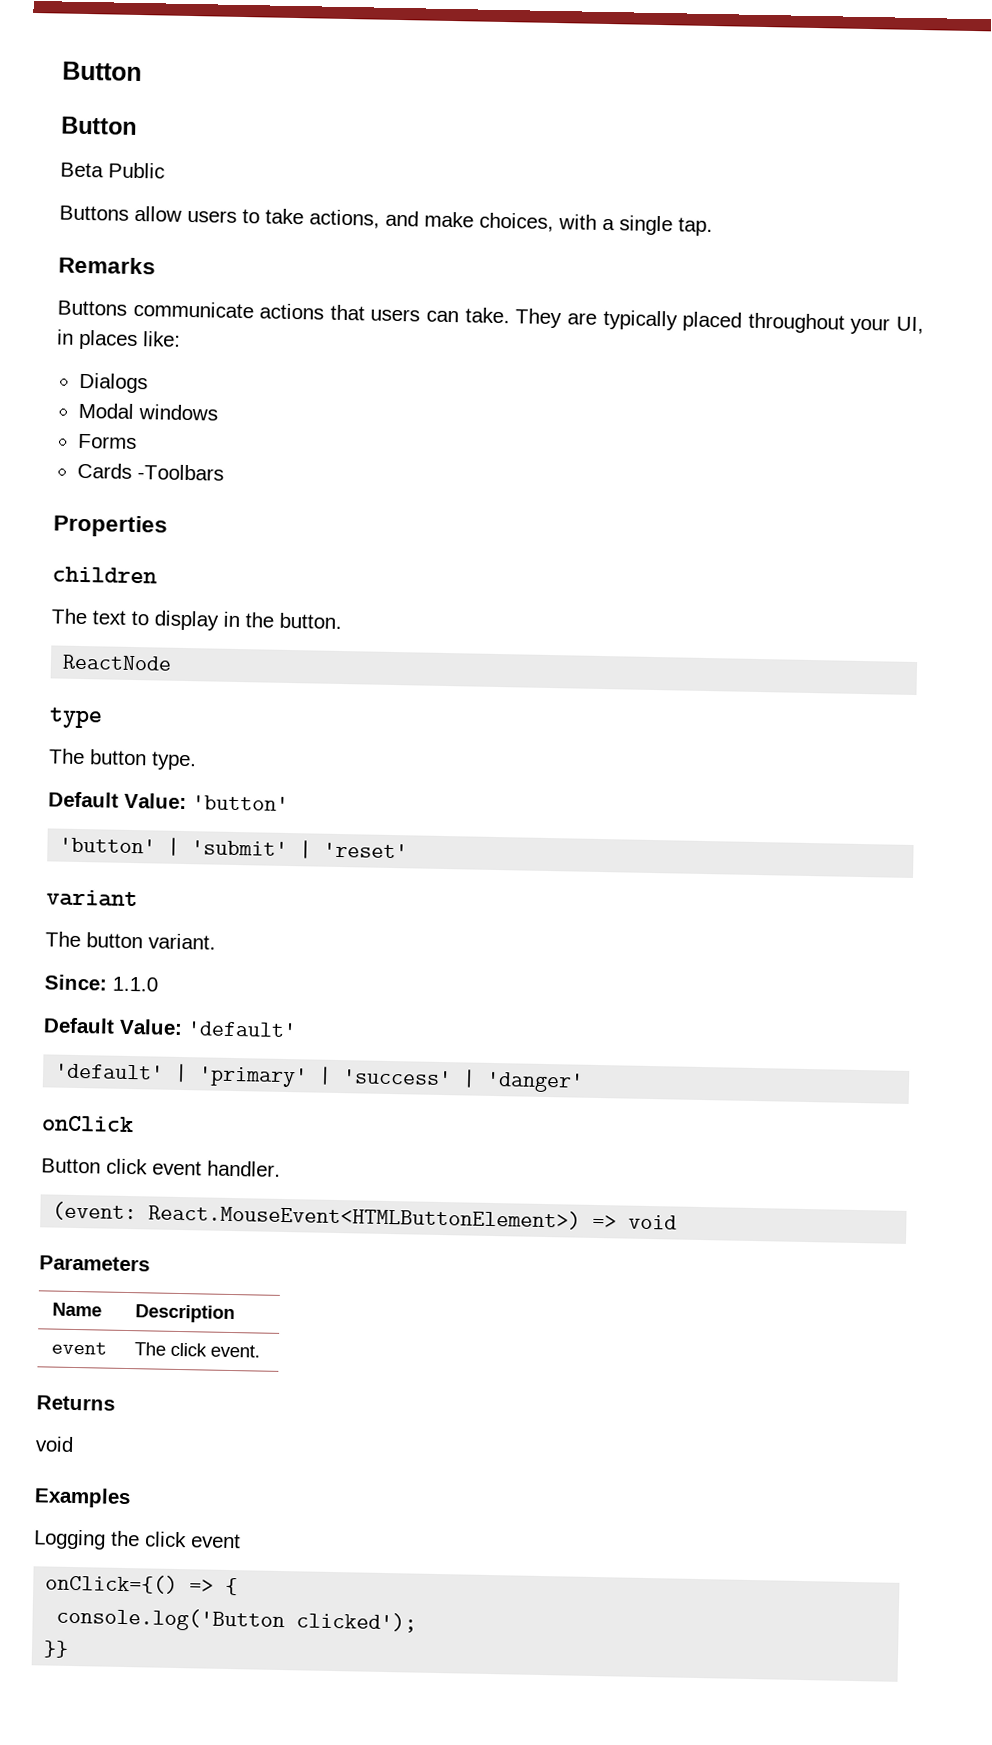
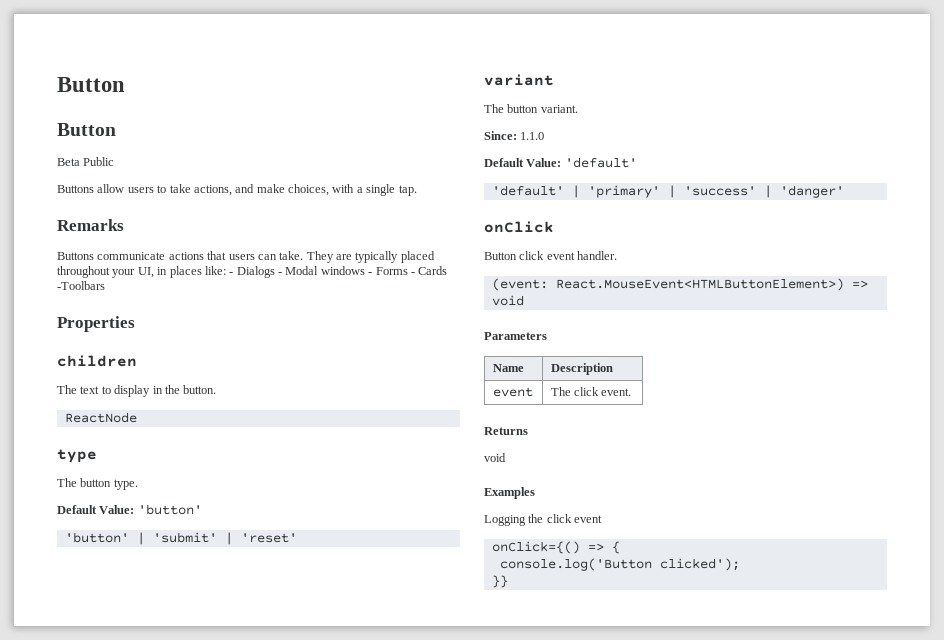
(181, 339) // -> [229,272,234,275] -
(148, 383) // -> [278,272,282,275] -
(218, 412) // -> [368,272,373,275] -
(137, 441) // -> [410,272,415,275] -

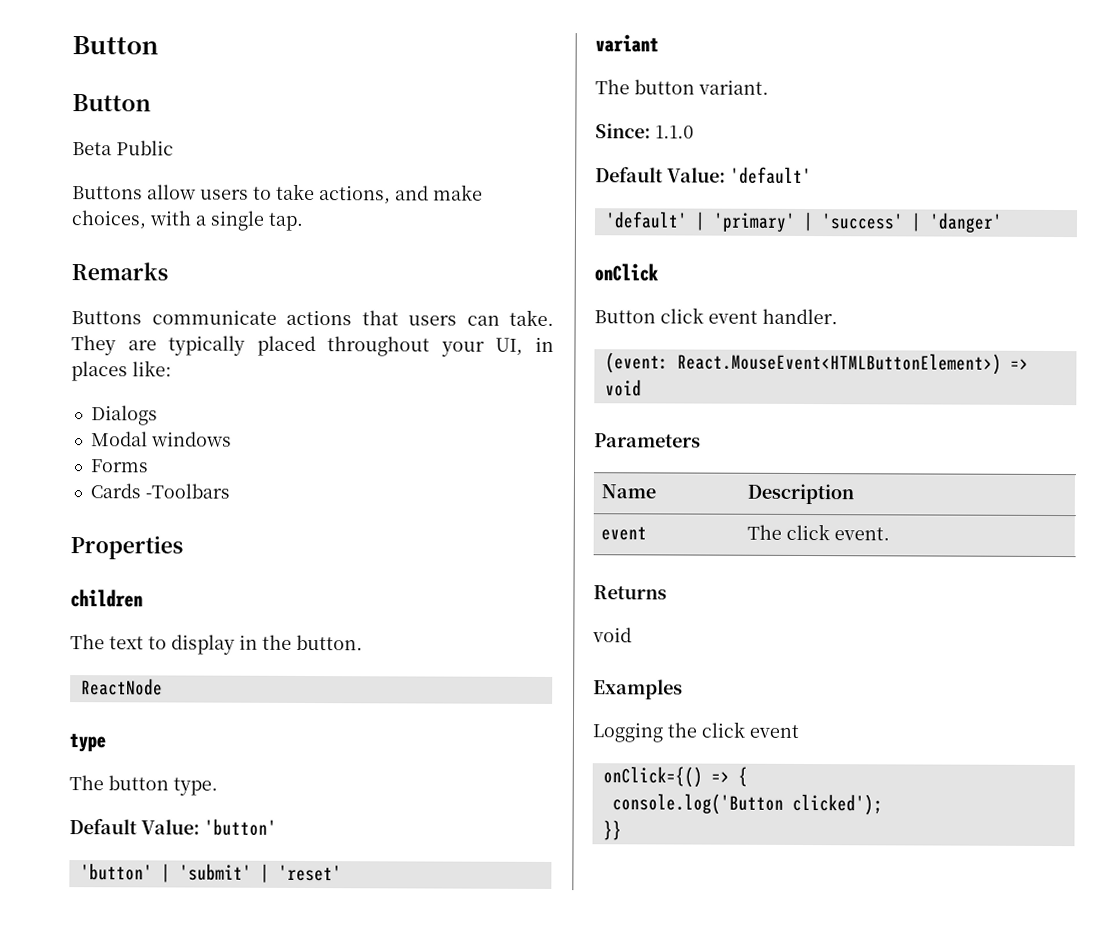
[229,272,234,275] - -> (172, 368) //
[278,272,282,275] - -> (158, 415) //
[368,272,373,275] - -> (232, 439) //
[410,272,415,275] - -> (149, 466) //

